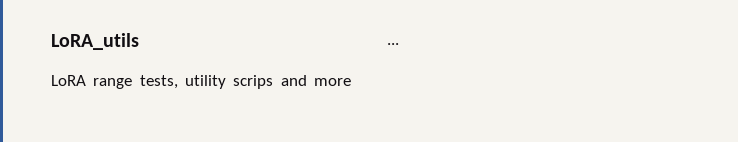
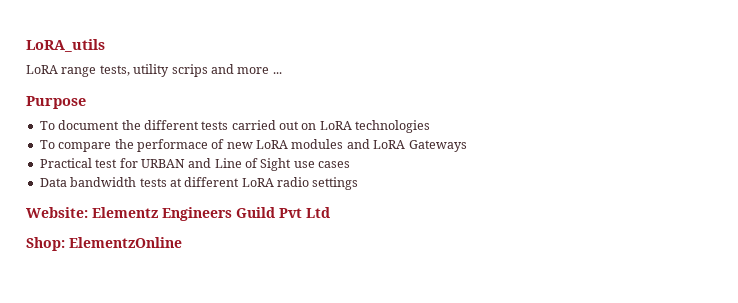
(399, 44) none -> [26,96,86,109] [39,120,431,133] [39,139,467,152] [39,158,351,171] [39,177,359,190] [26,207,330,221] [26,237,182,251] // Purpose // To document the different tests carried out on LoRA technologies // To compare the performace of new LoRA modules and LoRA Gateways // Practical test for URBAN and Line of Sight use cases // Data bandwidth tests at different LoRA radio settings // Website: Elementz Engineers Guild Pvt Ltd // Shop: ElementzOnline

